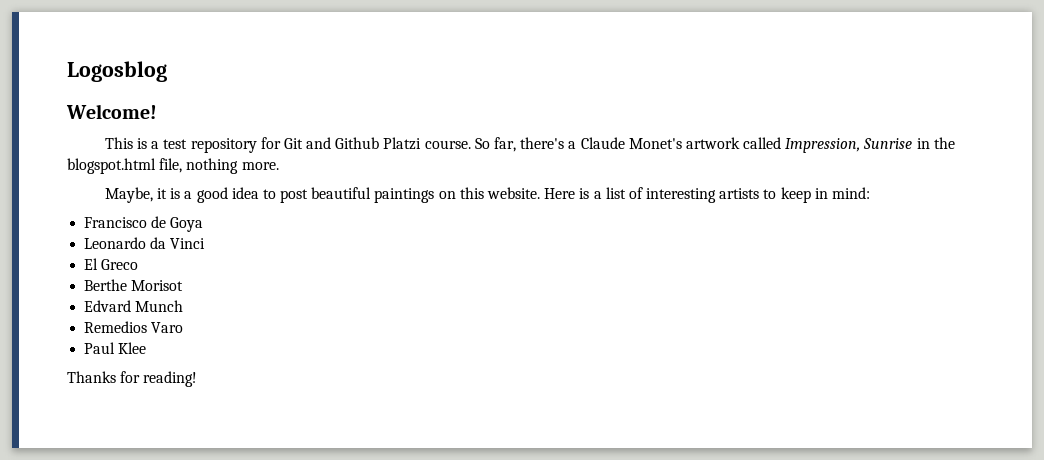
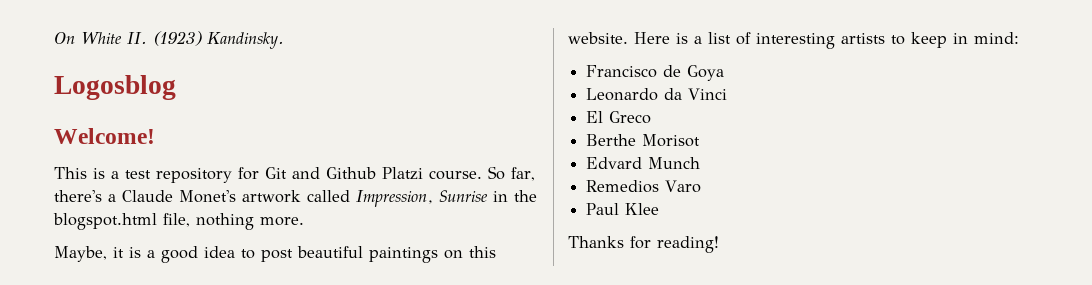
(67, 71) none -> [54,31,284,49] On White II. (1923) Kandinsky. //

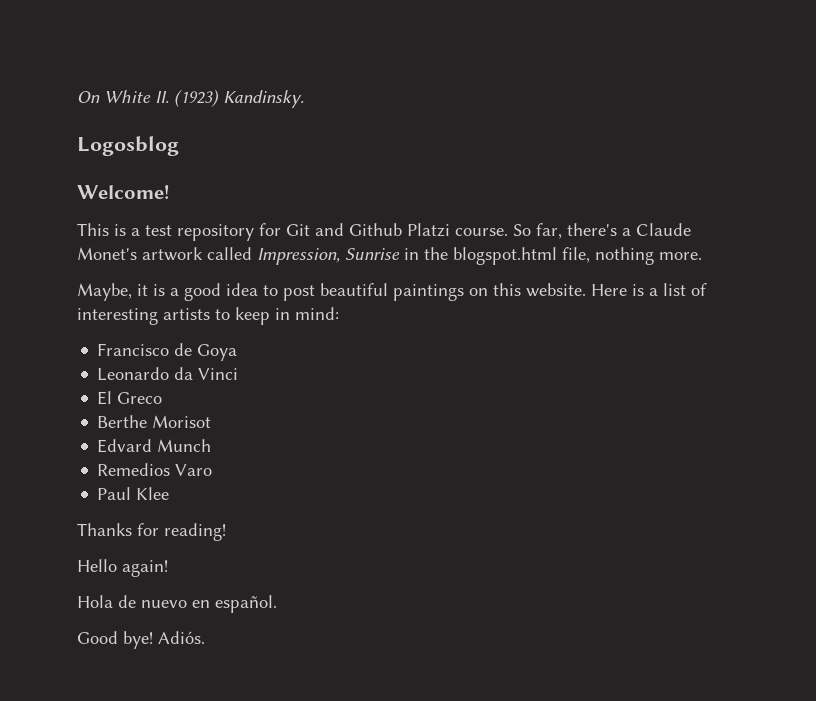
(719, 244) none -> [77,559,168,577] [77,595,277,613] [77,631,205,649] // Hello again! // Hola de nuevo en español. // Good bye! Adiós.

